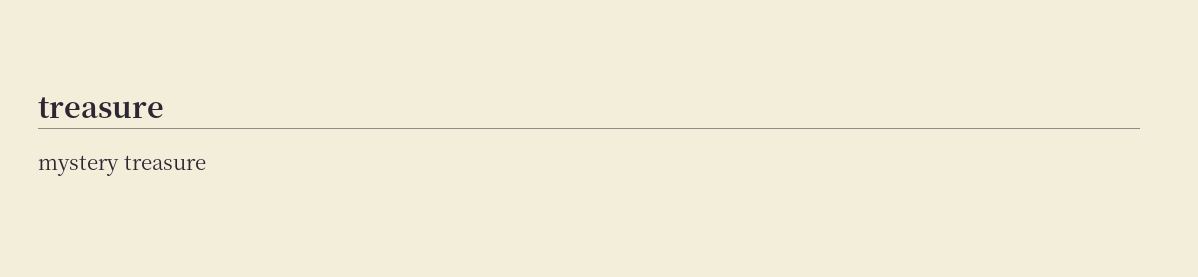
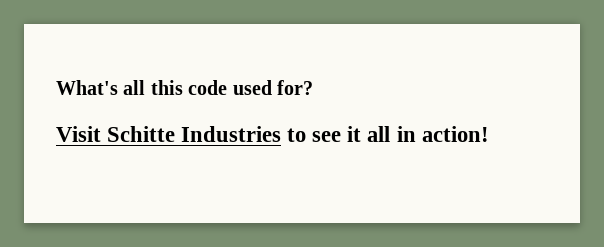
[38,97,164,118] [38,155,206,176] treasure // mystery treasure -> [56,80,313,95] [56,126,489,142] What's all this code used for? // Visit Schitte Industries to see it all in action!

